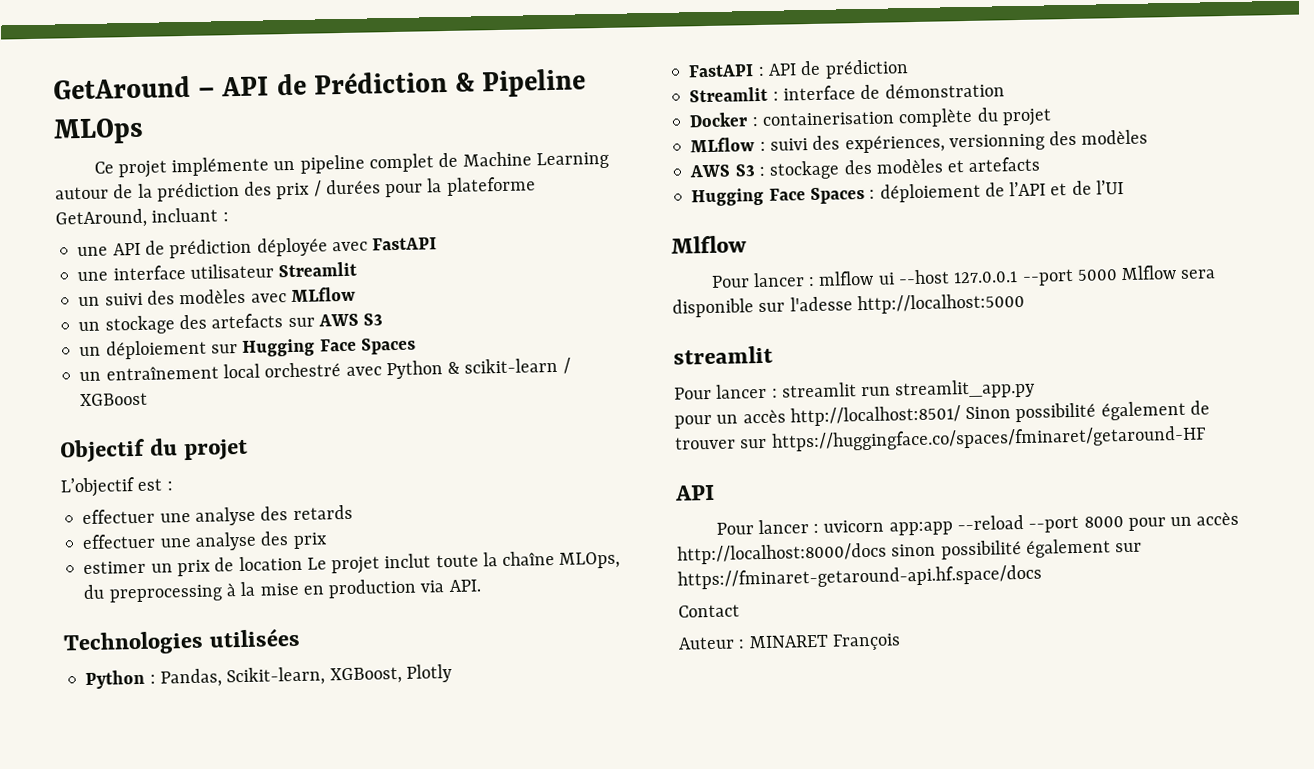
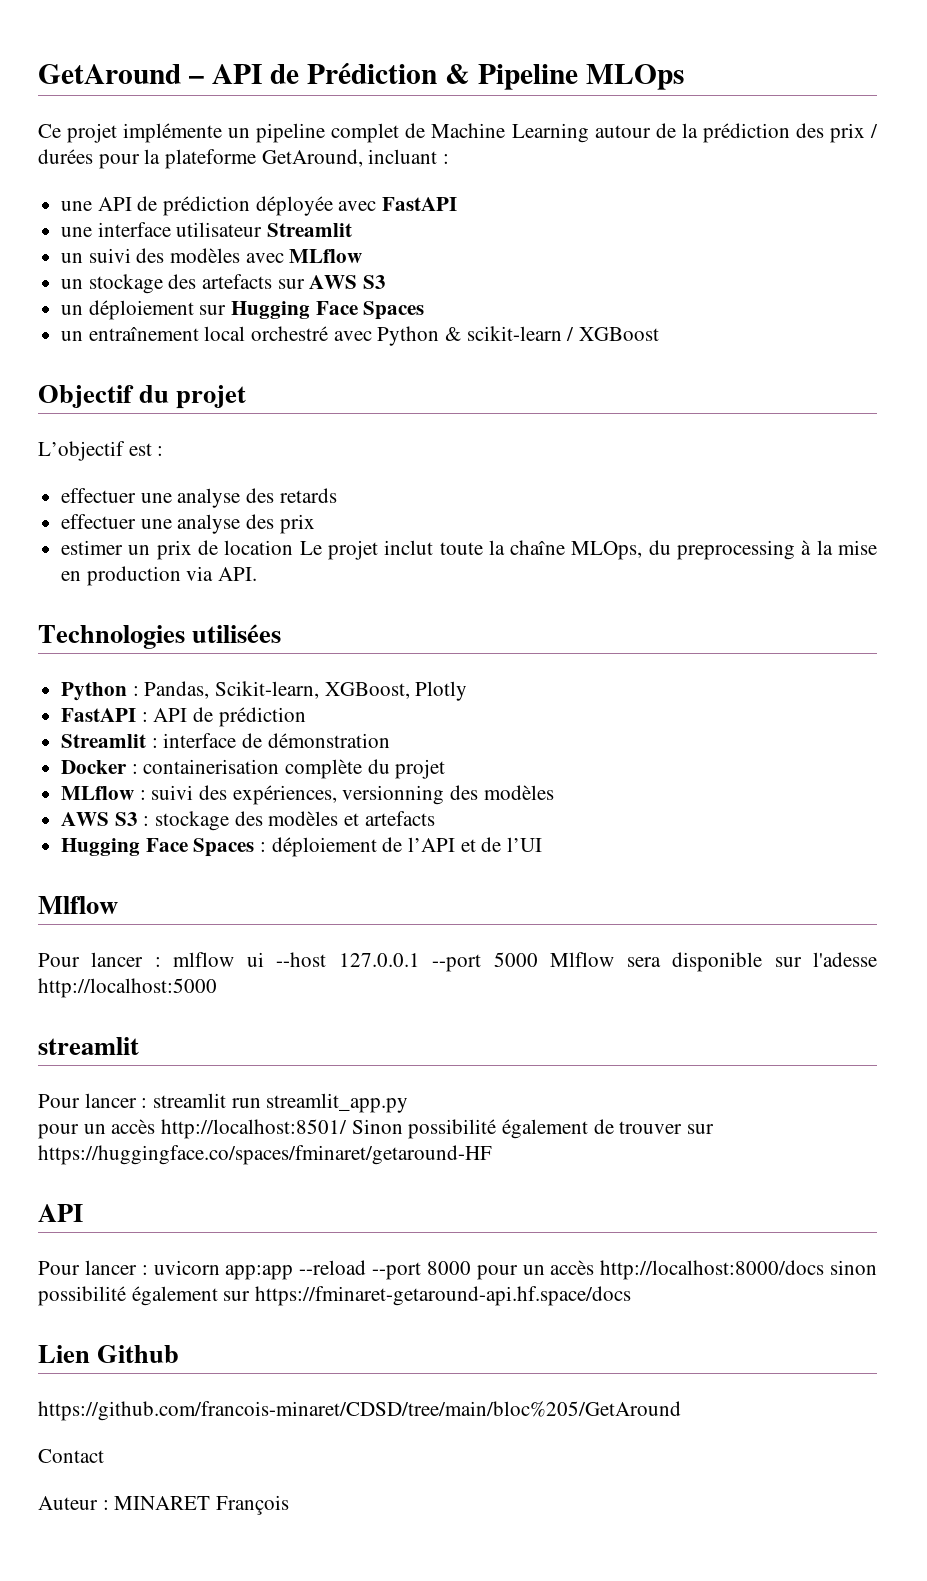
(1042, 577) none -> [38,1345,180,1363] [38,1401,681,1421] // Lien Github // https://github.com/francois-minaret/CDSD/tree/main/bloc%205/GetAround

